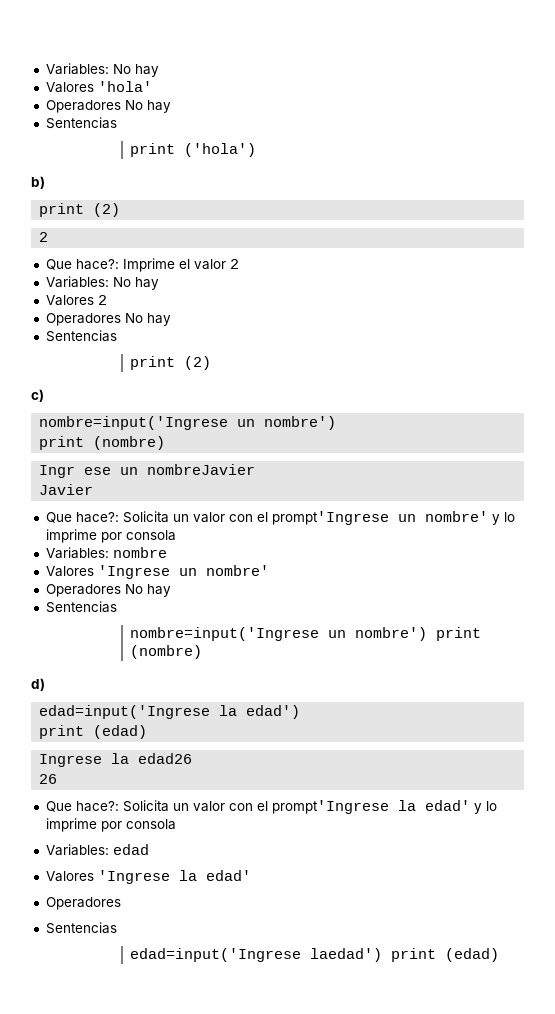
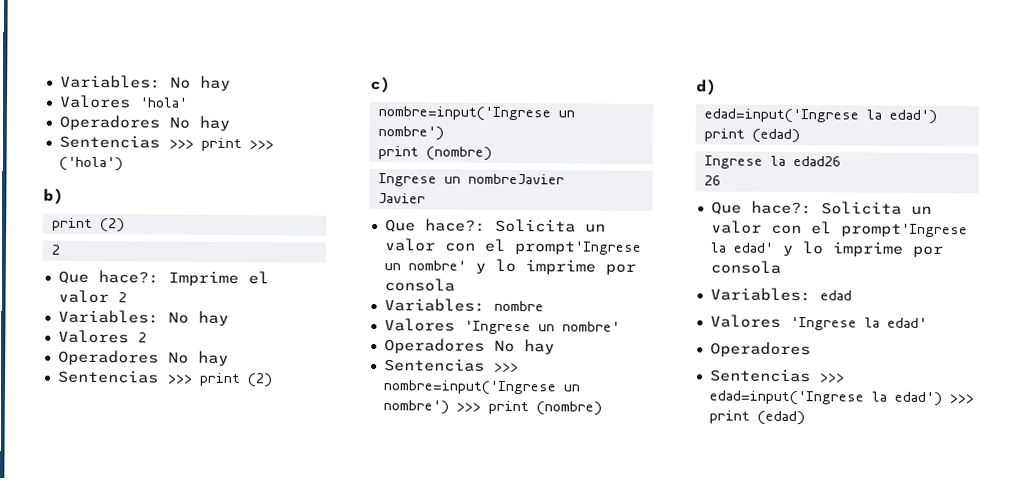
[130,143,176,157] // print -> [168,137,274,152] >>> print >>>
(117, 336) // -> [166,374,193,384] >>>
[39,465,112,478] Ingr ese -> [377,173,437,187] Ingrese
[130,627,428,641] // nombre=input('Ingrese un nombre') -> [493,362,519,373] [382,380,580,396] [382,400,481,415] >>> nombre=input('Ingrese un nombre') >>>
[130,948,383,962] // edad=input('Ingrese laedad') -> [819,373,845,383] [708,390,974,407] >>> edad=input('Ingrese la edad') >>>

